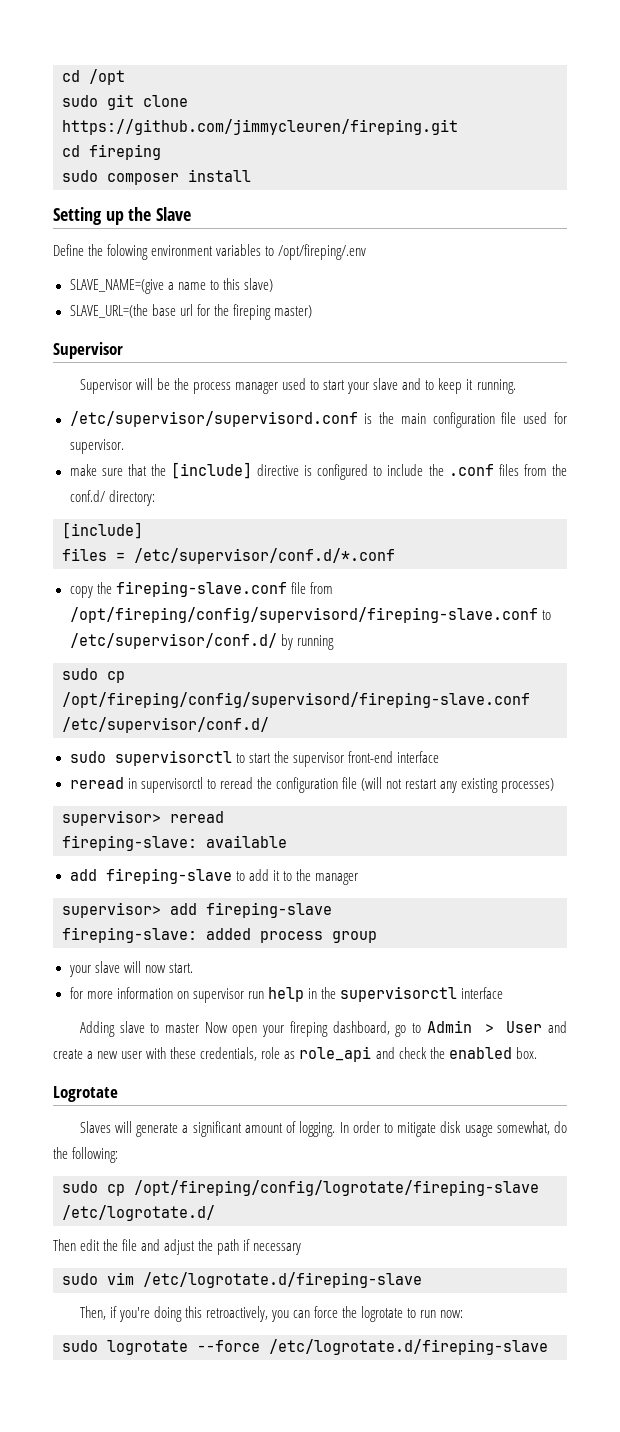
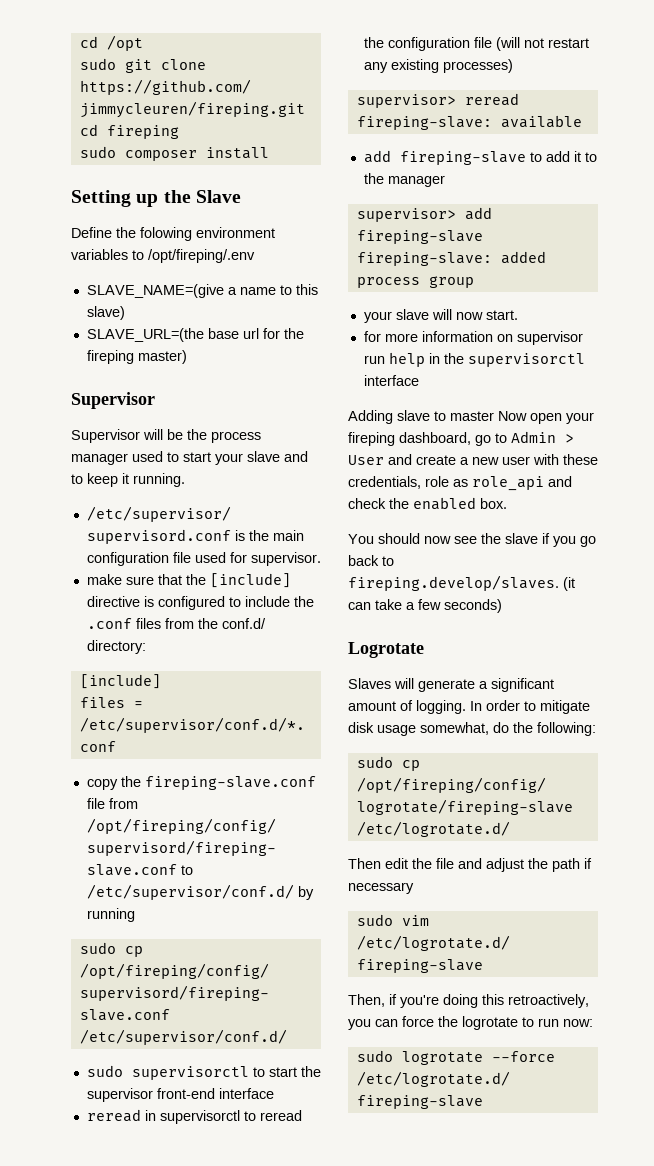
(537, 1053) none -> [348,533,596,547] [348,555,394,566] [348,575,575,591] [348,599,502,613] // You should now see the slave if you go back to fireping.develop/slaves. (it can take a few seconds)

